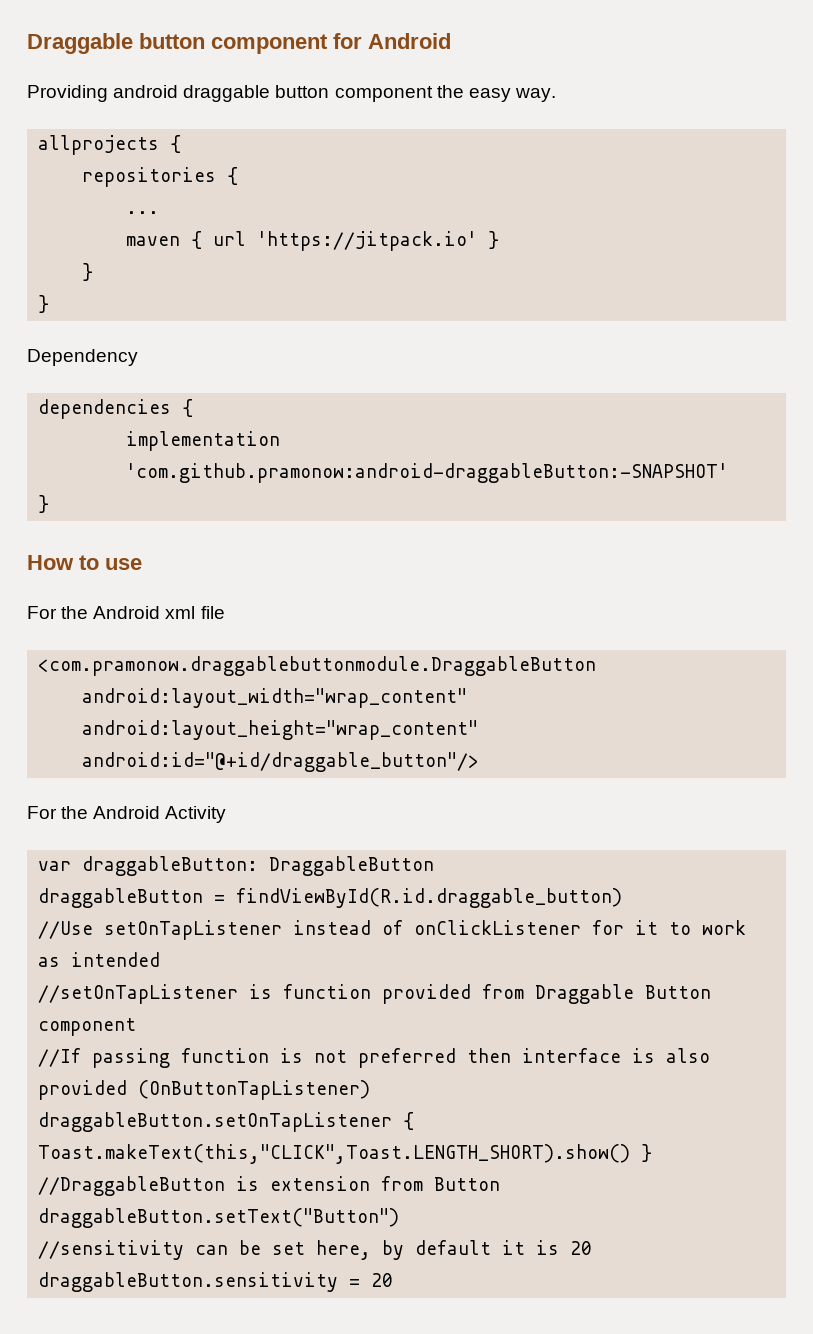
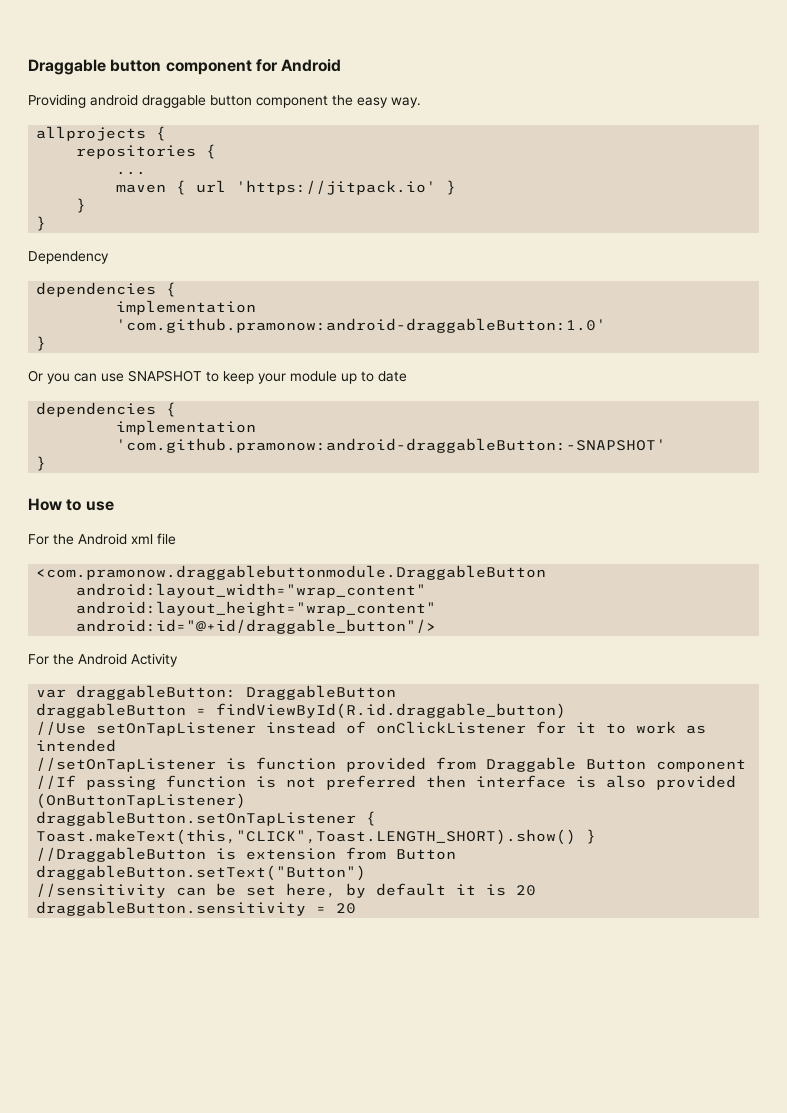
(194, 408) none -> [116,300,257,315] [116,318,607,333] [36,336,47,351] [28,370,407,384] [36,402,177,417] // implementation 'com.github.pramonow:android-draggableButton:1.0' // } // Or you can use SNAPSHOT to keep your module up to date // dependencies {

